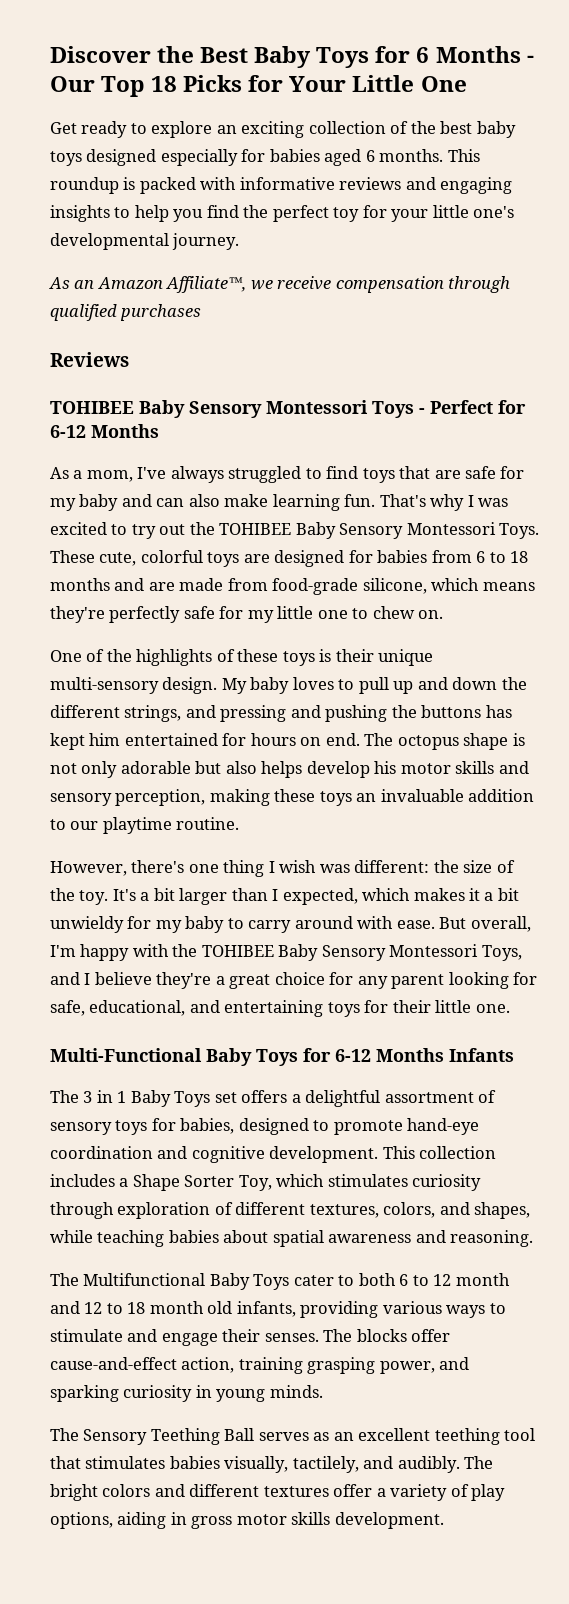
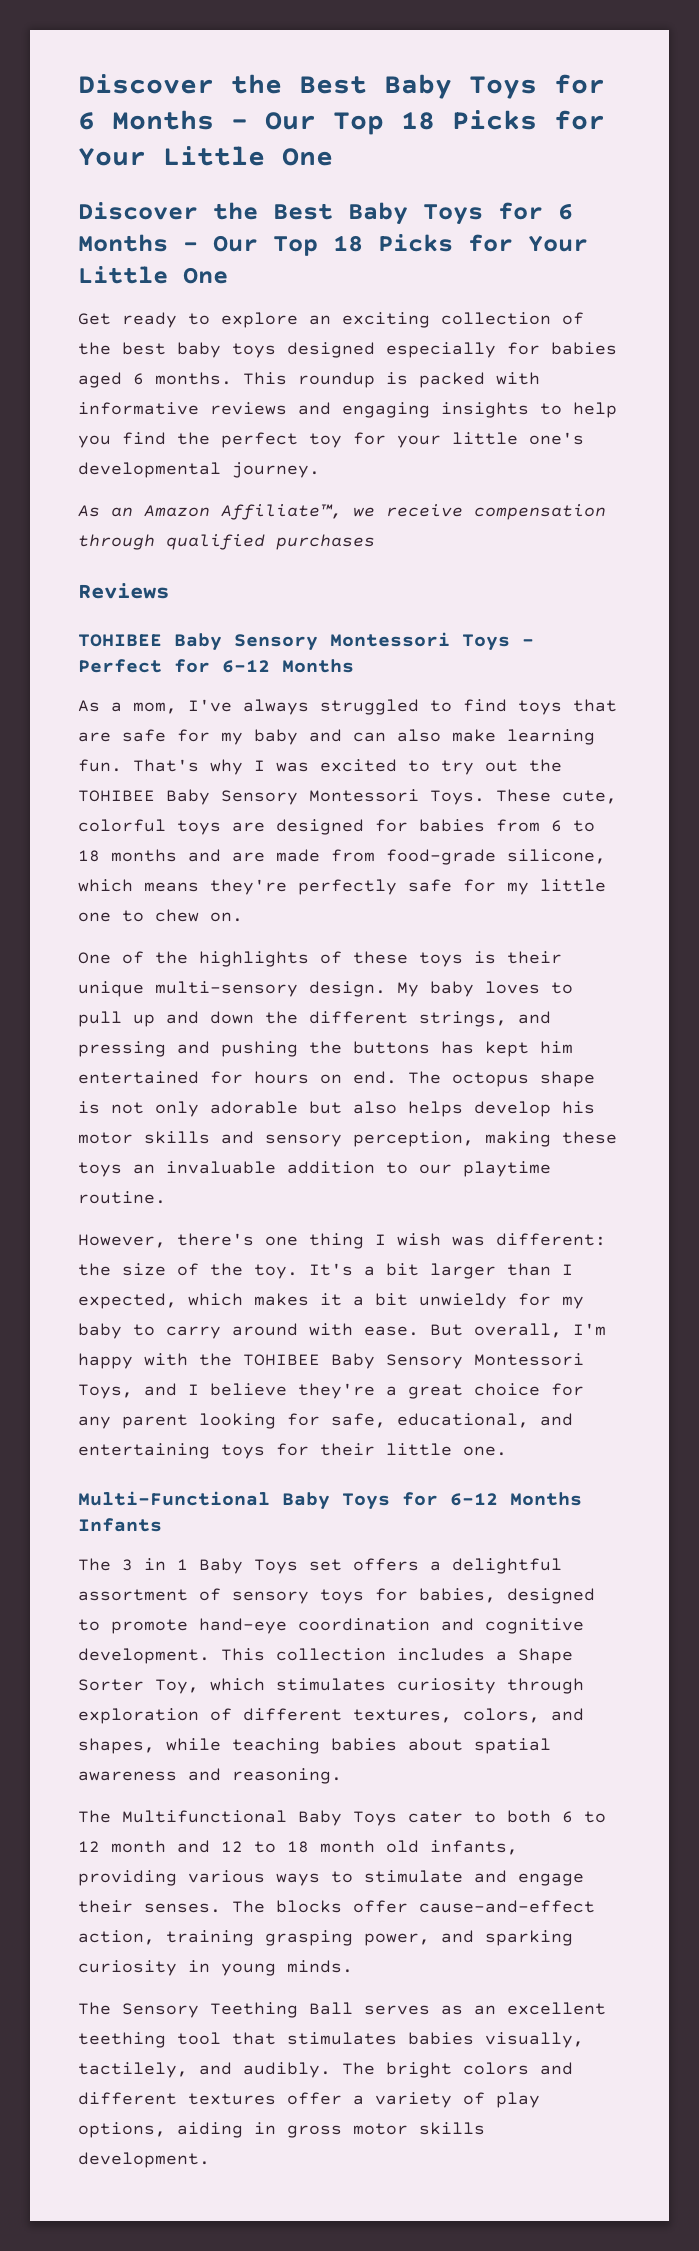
(467, 84) none -> [78,202,573,225] [78,234,588,256] [78,266,228,284] // Discover the Best Baby Toys for 6 Months - Our Top 18 Picks for Your Little One

